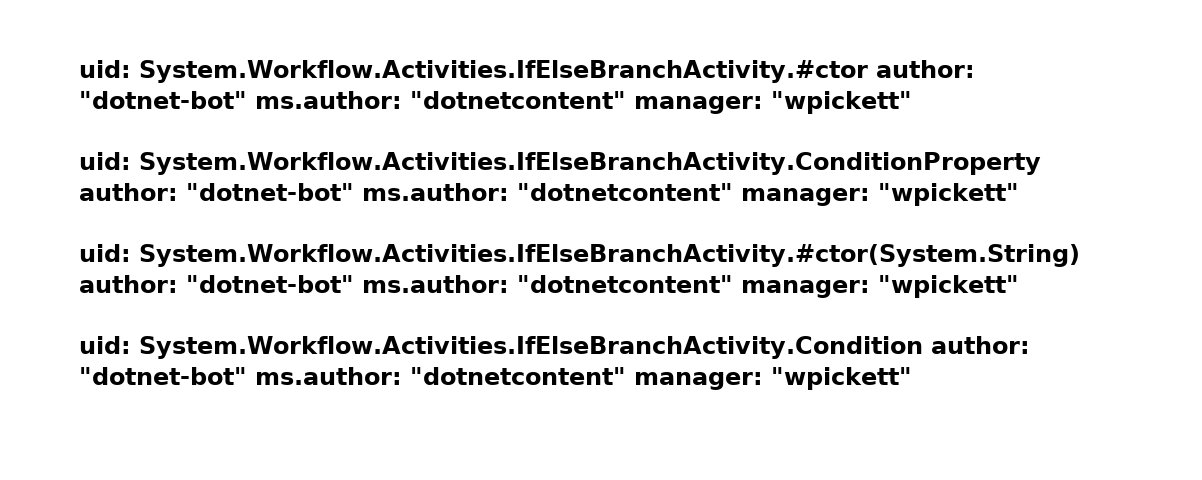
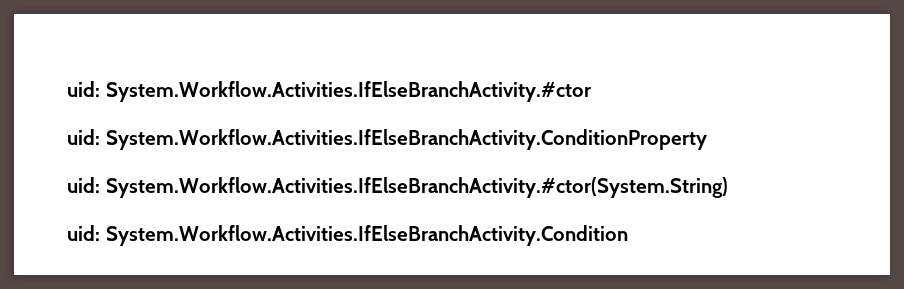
[875,60,975,78] [79,91,912,114] [79,152,1041,175] [79,183,1019,206] [79,244,1080,267] [79,275,1019,298] [79,336,1030,359] [79,367,912,390] author: "dotnet-bot" ms.author: "dotnetcontent" manager: "wpickett" // uid: System.Workflow.Activities.IfElseBranchActivity.ConditionProperty author: "dotnet-bot" ms.author: "dotnetcontent" manager: "wpickett" // uid: System.Workflow.Activities.IfElseBranchActivity.#ctor(System.String) author: "dotnet-bot" ms.author: "dotnetcontent" manager: "wpickett" // uid: System.Workflow.Activities.IfElseBranchActivity.Condition author: "dotnet-bot" ms.author: "dotnetcontent" manager: "wpickett" -> [67,129,707,150] [67,177,728,198] [67,225,628,246] // uid: System.Workflow.Activities.IfElseBranchActivity.ConditionProperty // uid: System.Workflow.Activities.IfElseBranchActivity.#ctor(System.String) // uid: System.Workflow.Activities.IfElseBranchActivity.Condition

